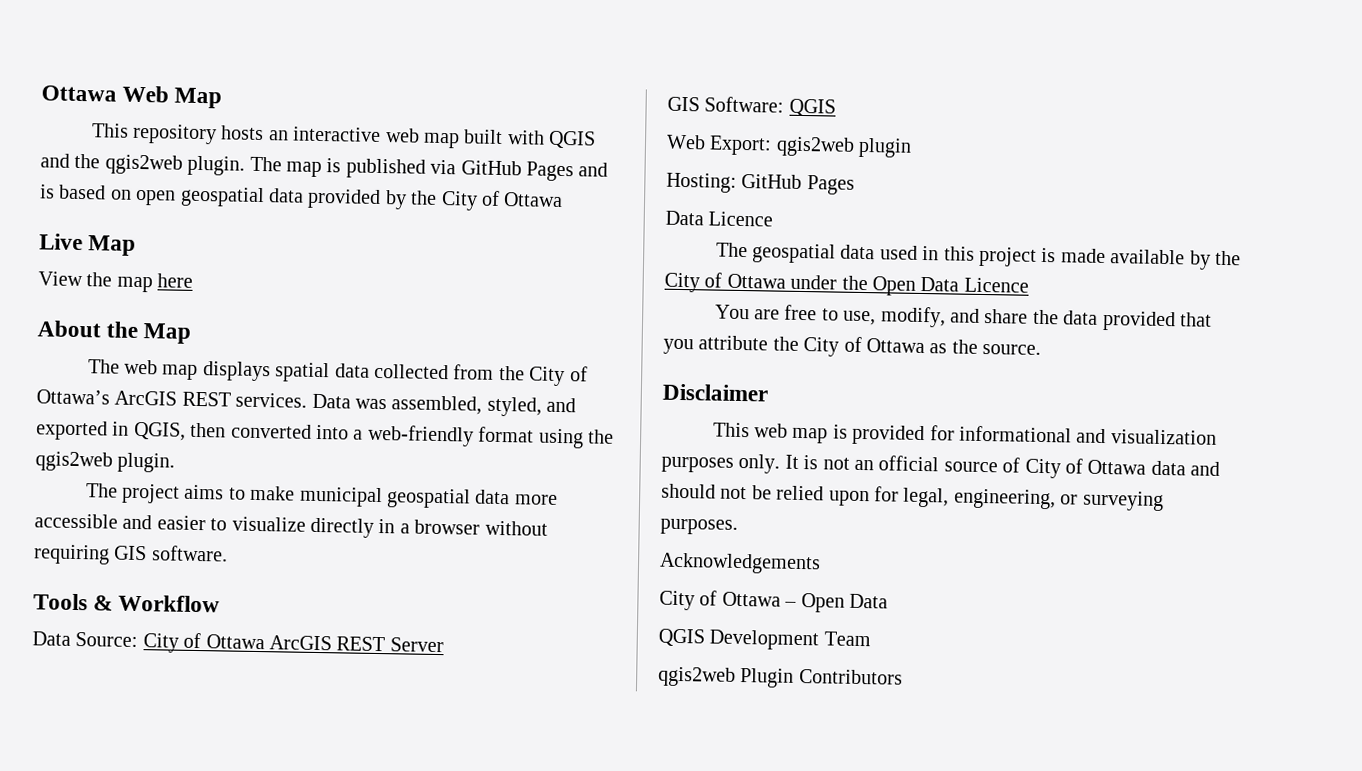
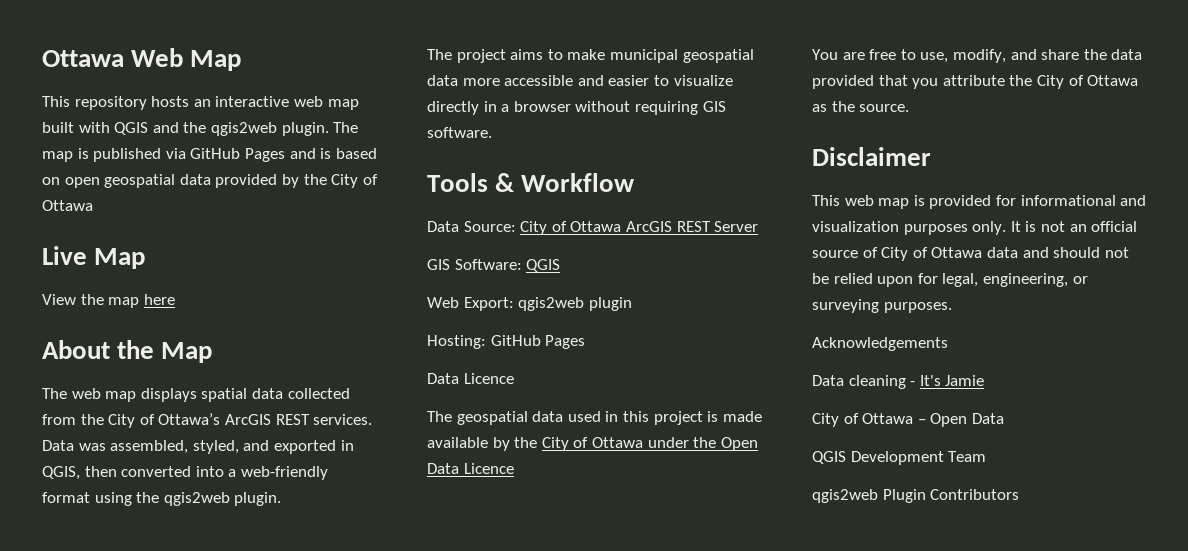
(821, 563) none -> [812,375,985,389] // Data cleaning - It's Jamie

